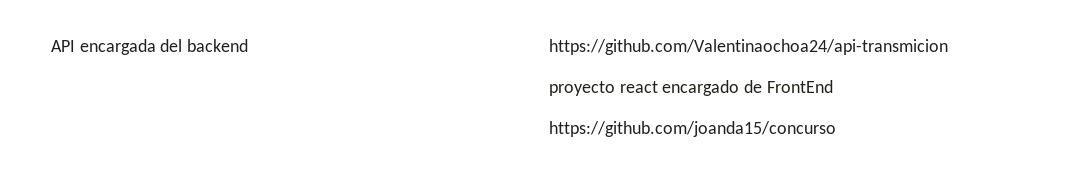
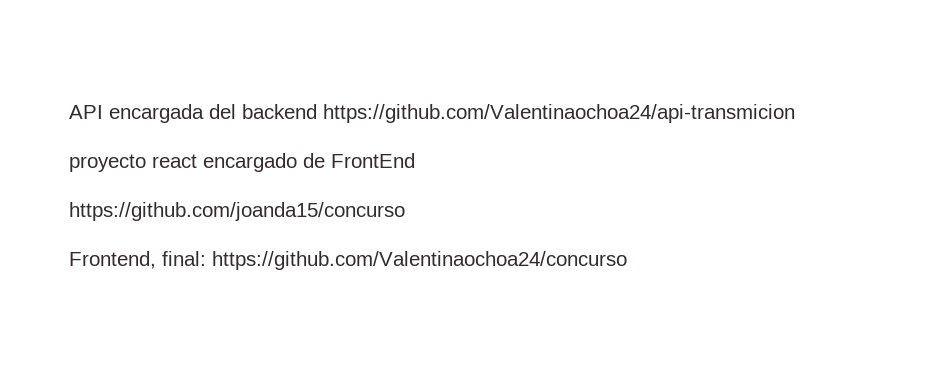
(836, 129) none -> [69,251,627,270] // Frontend, final: https://github.com/Valentinaochoa24/concurso

